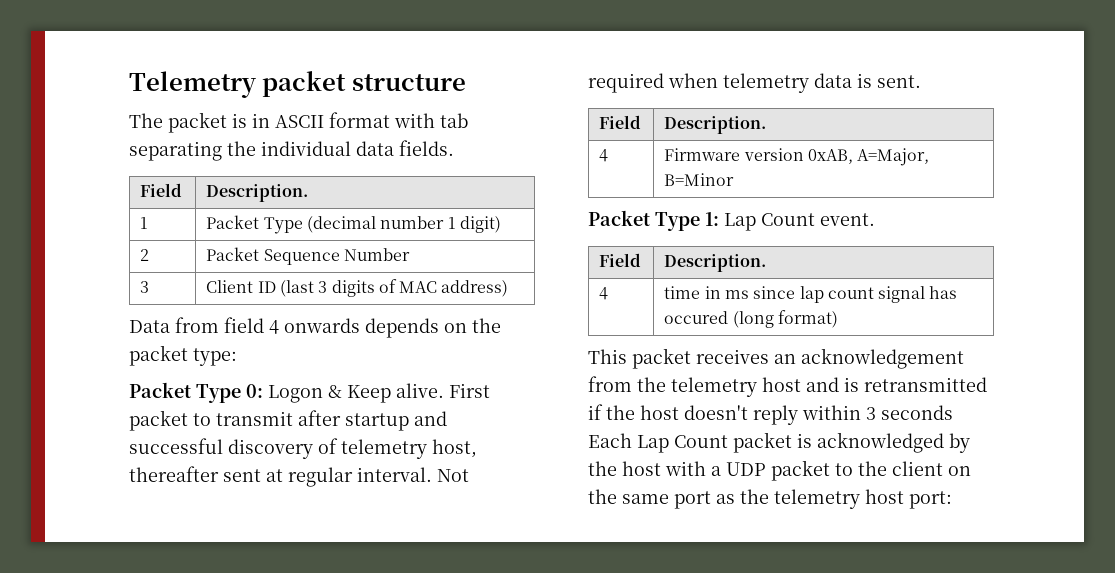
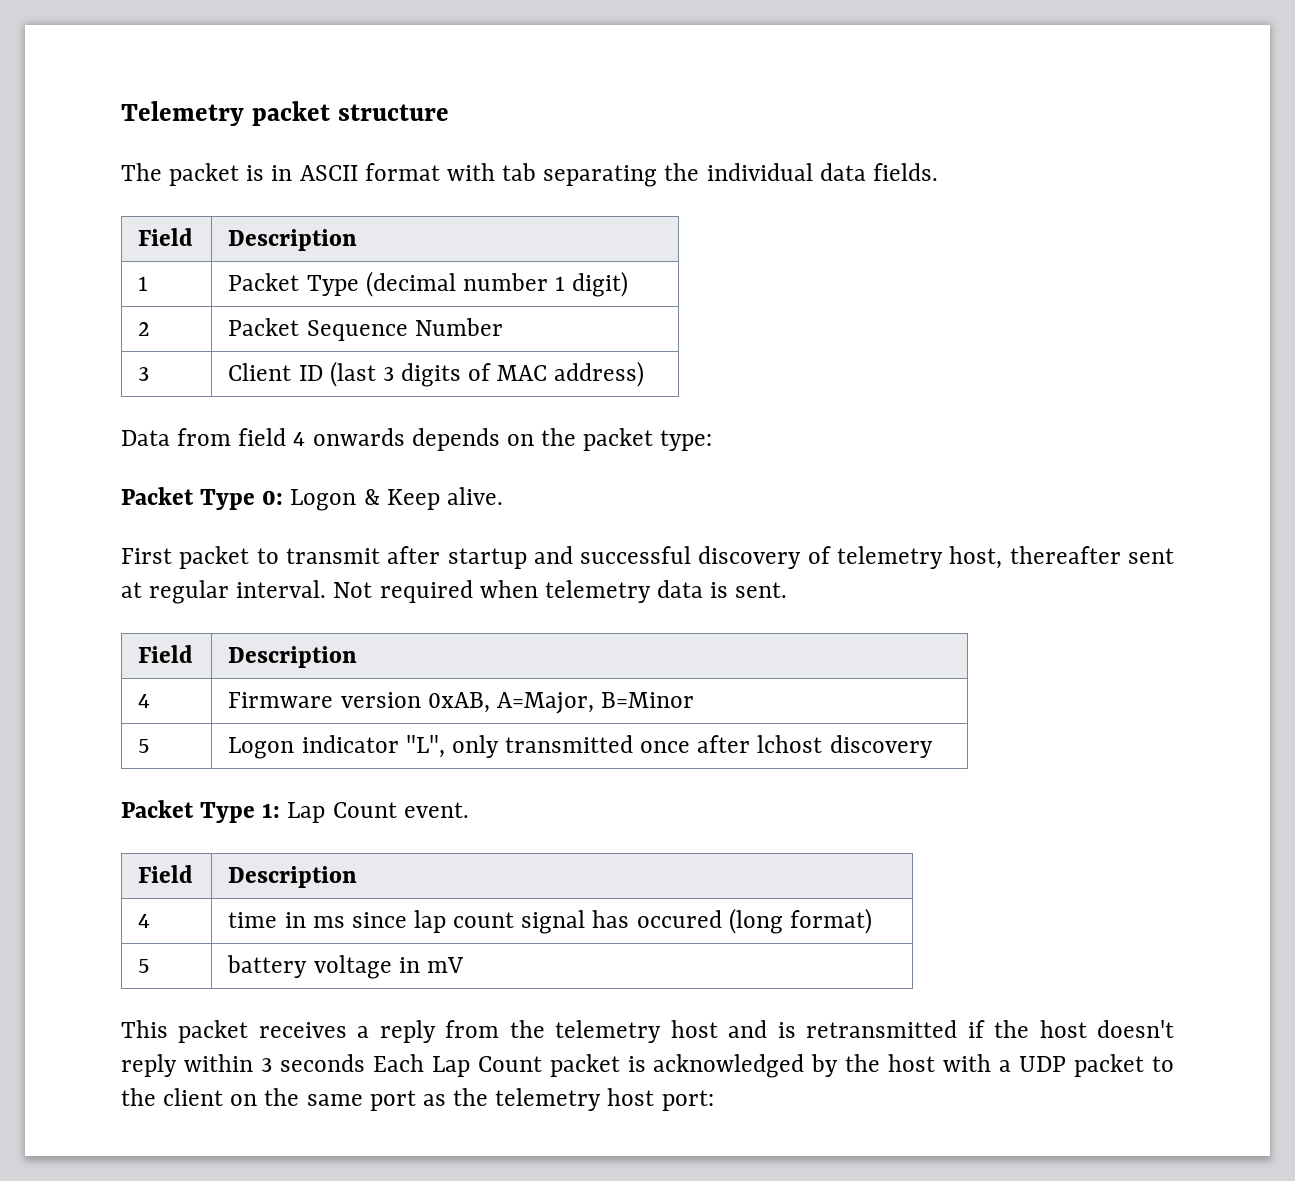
[206,184,309,202] Description. -> [228,229,358,251] Description
(444, 390) none -> (503, 496) //
[664,116,767,134] Description. -> [228,646,358,668] Description
(735, 179) none -> [138,739,151,753] [228,735,933,759] // 5 | Logon indicator "L", only transmitted once after lchost discovery
[664,254,767,272] Description. -> [228,866,358,888] Description
(838, 319) none -> [138,959,151,973] [227,955,464,979] // 5 | battery voltage in mV
[774,348,964,369] an acknowledgement -> [357,1020,436,1043] a reply

